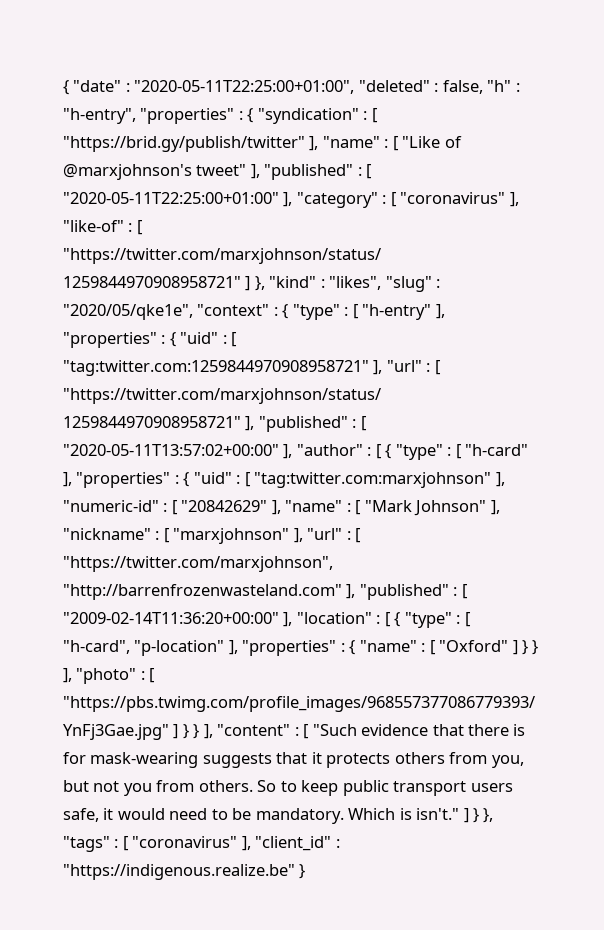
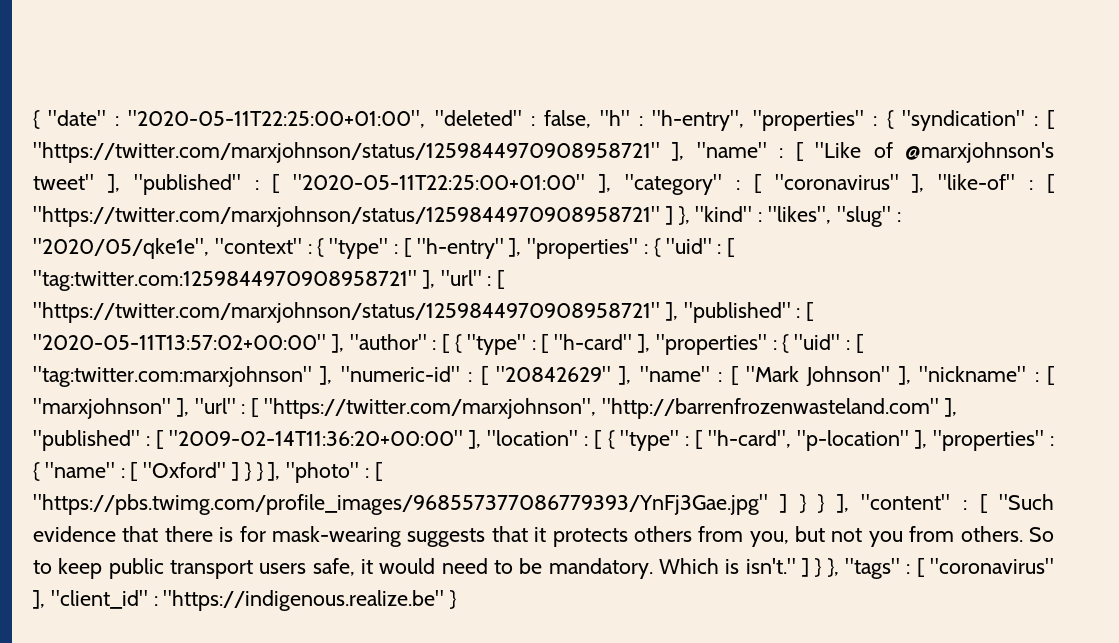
[63,136,305,152] "https://brid.gy/publish/twitter" -> [33,142,660,163] "https://twitter.com/marxjohnson/status/1259844970908958721"

